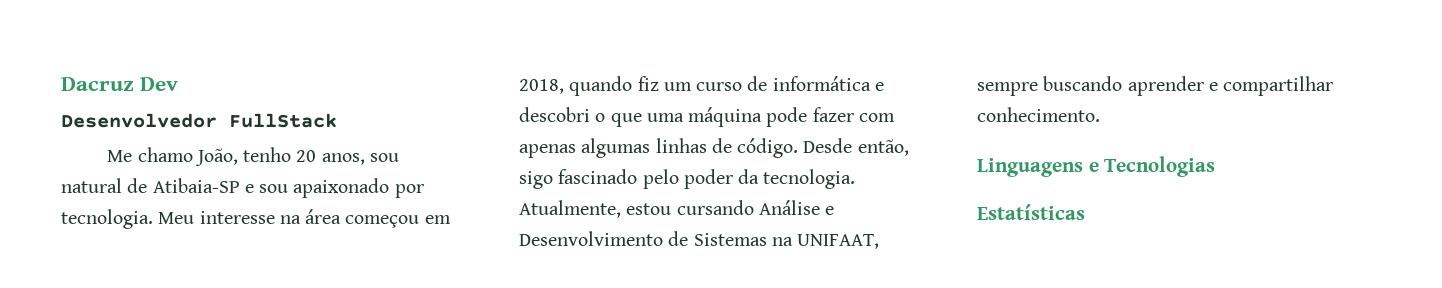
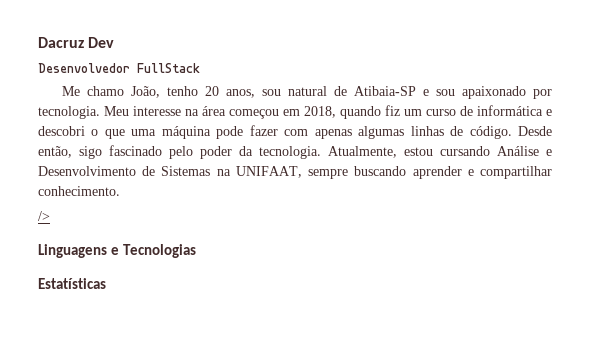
(1100, 114) none -> [38,211,50,221] // />

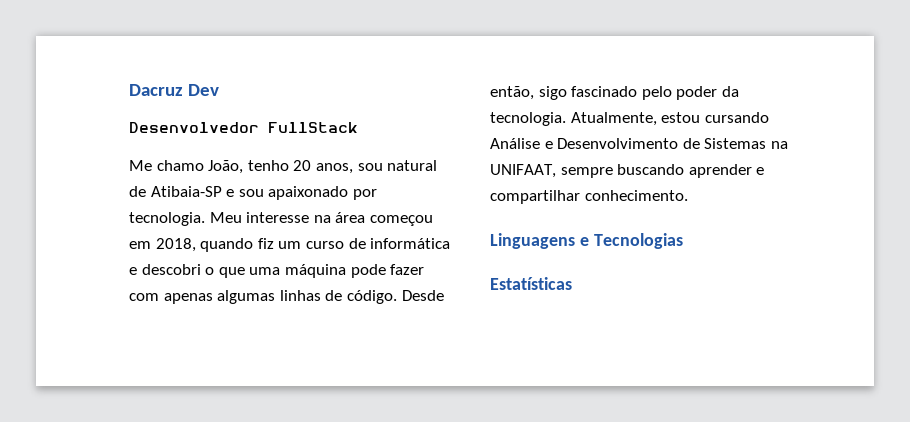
[38,211,50,221] // /> -> (688, 195) none

